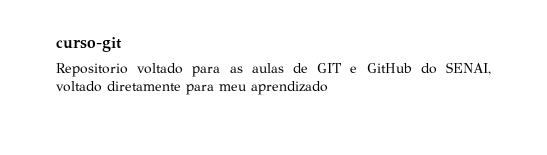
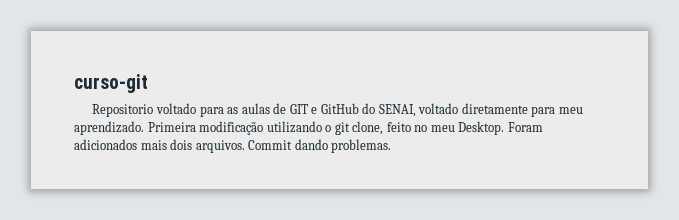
[251,81,328,95] aprendizado -> [74,121,543,135] [74,139,392,153] aprendizado. Primeira modificação utilizando o git clone, feito no meu Desktop. Foram adicionados mais dois arquivos. Commit dando problemas.

